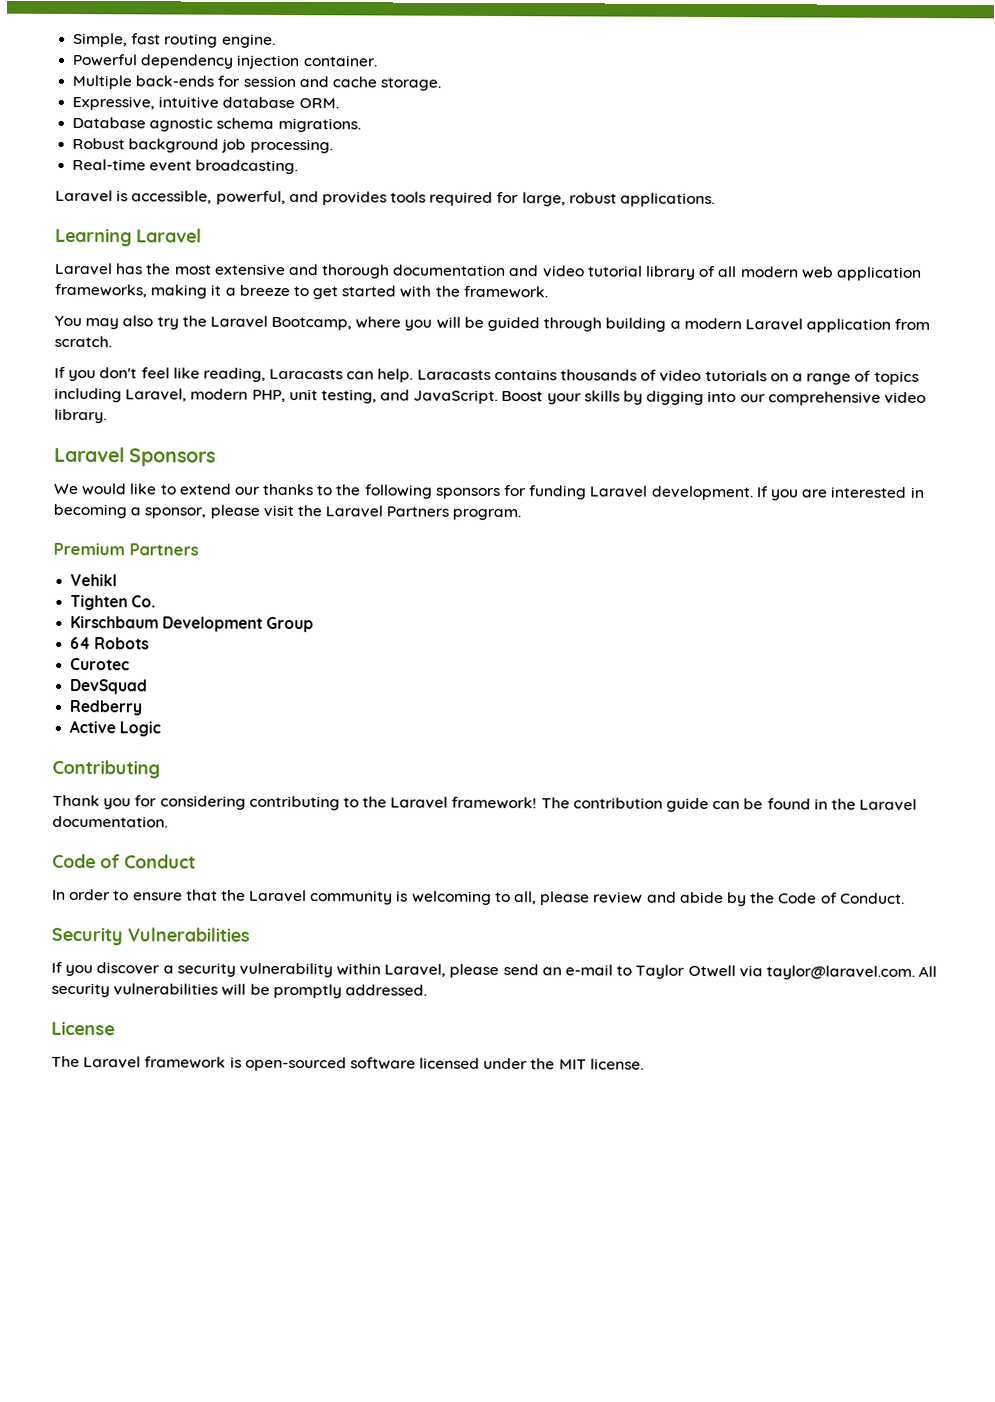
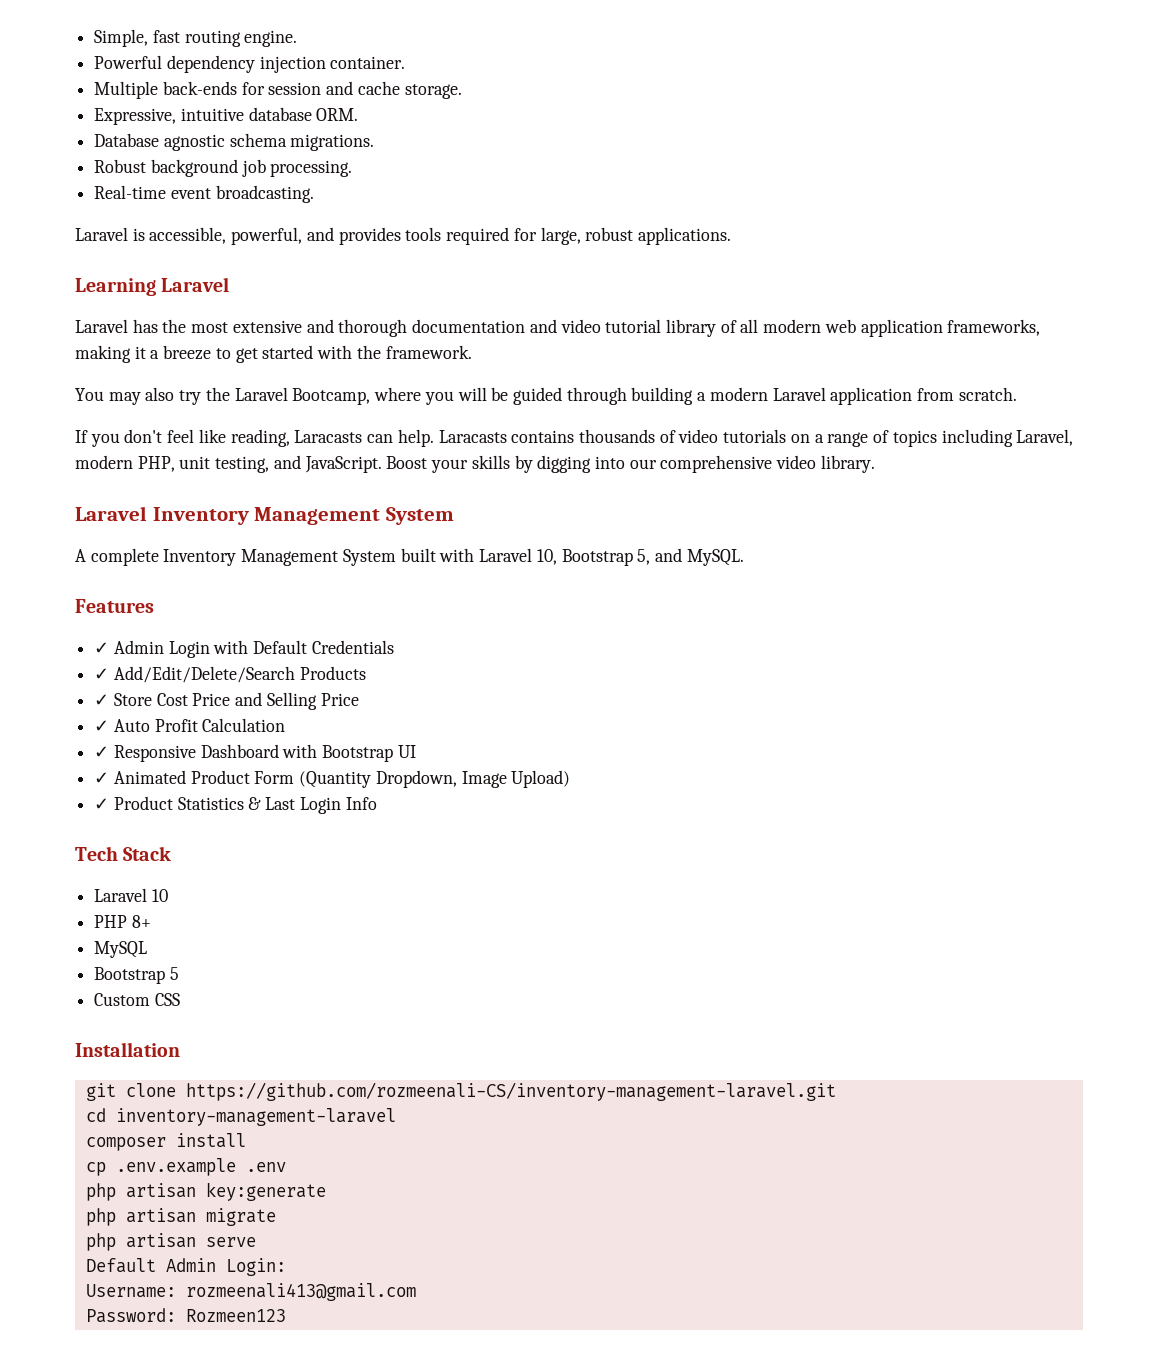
[129,448,217,467] [53,483,925,501] [53,503,522,521] [53,542,199,556] [70,573,118,587] [70,594,157,611] [70,615,315,633] [70,636,150,650] [70,657,131,671] [70,678,149,695] [69,699,143,716] [69,719,162,737] [52,759,160,779] [52,794,918,813] [52,815,168,828] [52,853,196,869] [52,888,905,907] [51,926,250,946] [51,961,938,980] [51,982,427,999] [51,1020,115,1036] [51,1055,644,1072] Sponsors // We would like to extend our thanks to the following sponsors for funding Laravel development. If you are interested in becoming a sponsor, please visit the Laravel Partners program. // Premium Partners // Vehikl // Tighten Co. // Kirschbaum Development Group // 64 Robots // Curotec // DevSquad // Redberry // Active Logic // Contributing // Thank you for considering contributing to the Laravel framework! The contribution guide can be found in the Laravel documentation. // Code of Conduct // In order to ensure that the Laravel community is welcoming to all, please review and abide by the Code of Conduct. // Security Vulnerabilities // If you discover a security vulnerability within Laravel, please send an e-mail to Taylor Otwell via taylor@laravel.com. All security vulnerabilities will be promptly addressed. // License // The Laravel framework is open-sourced software licensed under the MIT license. -> [152,507,454,525] [75,548,744,566] [75,599,154,613] [94,640,394,658] [94,666,366,683] [94,692,359,710] [94,718,286,732] [94,744,416,762] [94,770,571,788] [94,796,377,814] [75,846,172,861] [94,888,168,902] [94,915,151,928] [94,941,148,958] [94,967,179,984] [94,993,180,1006] [75,1042,180,1057] [85,1082,836,1101] [85,1108,396,1126] [85,1133,246,1151] [85,1158,286,1176] [85,1182,326,1201] [85,1208,276,1226] [85,1233,256,1251] [85,1258,286,1276] [85,1283,416,1301] [85,1308,286,1323] Inventory Management System // A complete Inventory Management System built with Laravel 10, Bootstrap 5, and MySQL. // Features // ✓ Admin Login with Default Credentials // ✓ Add/Edit/Delete/Search Products // ✓ Store Cost Price and Selling Price // ✓ Auto Profit Calculation // ✓ Responsive Dashboard with Bootstrap UI // ✓ Animated Product Form (Quantity Dropdown, Image Upload) // ✓ Product Statistics & Last Login Info // Tech Stack // Laravel 10 // PHP 8+ // MySQL // Bootstrap 5 // Custom CSS // Installation // git clone https://github.com/rozmeenali-CS/inventory-management-laravel.git // cd inventory-management-laravel // composer install // cp .env.example .env // php artisan key:generate // php artisan migrate // php artisan serve // Default Admin Login: // Username: rozmeenali413@gmail.com // Password: Rozmeen123

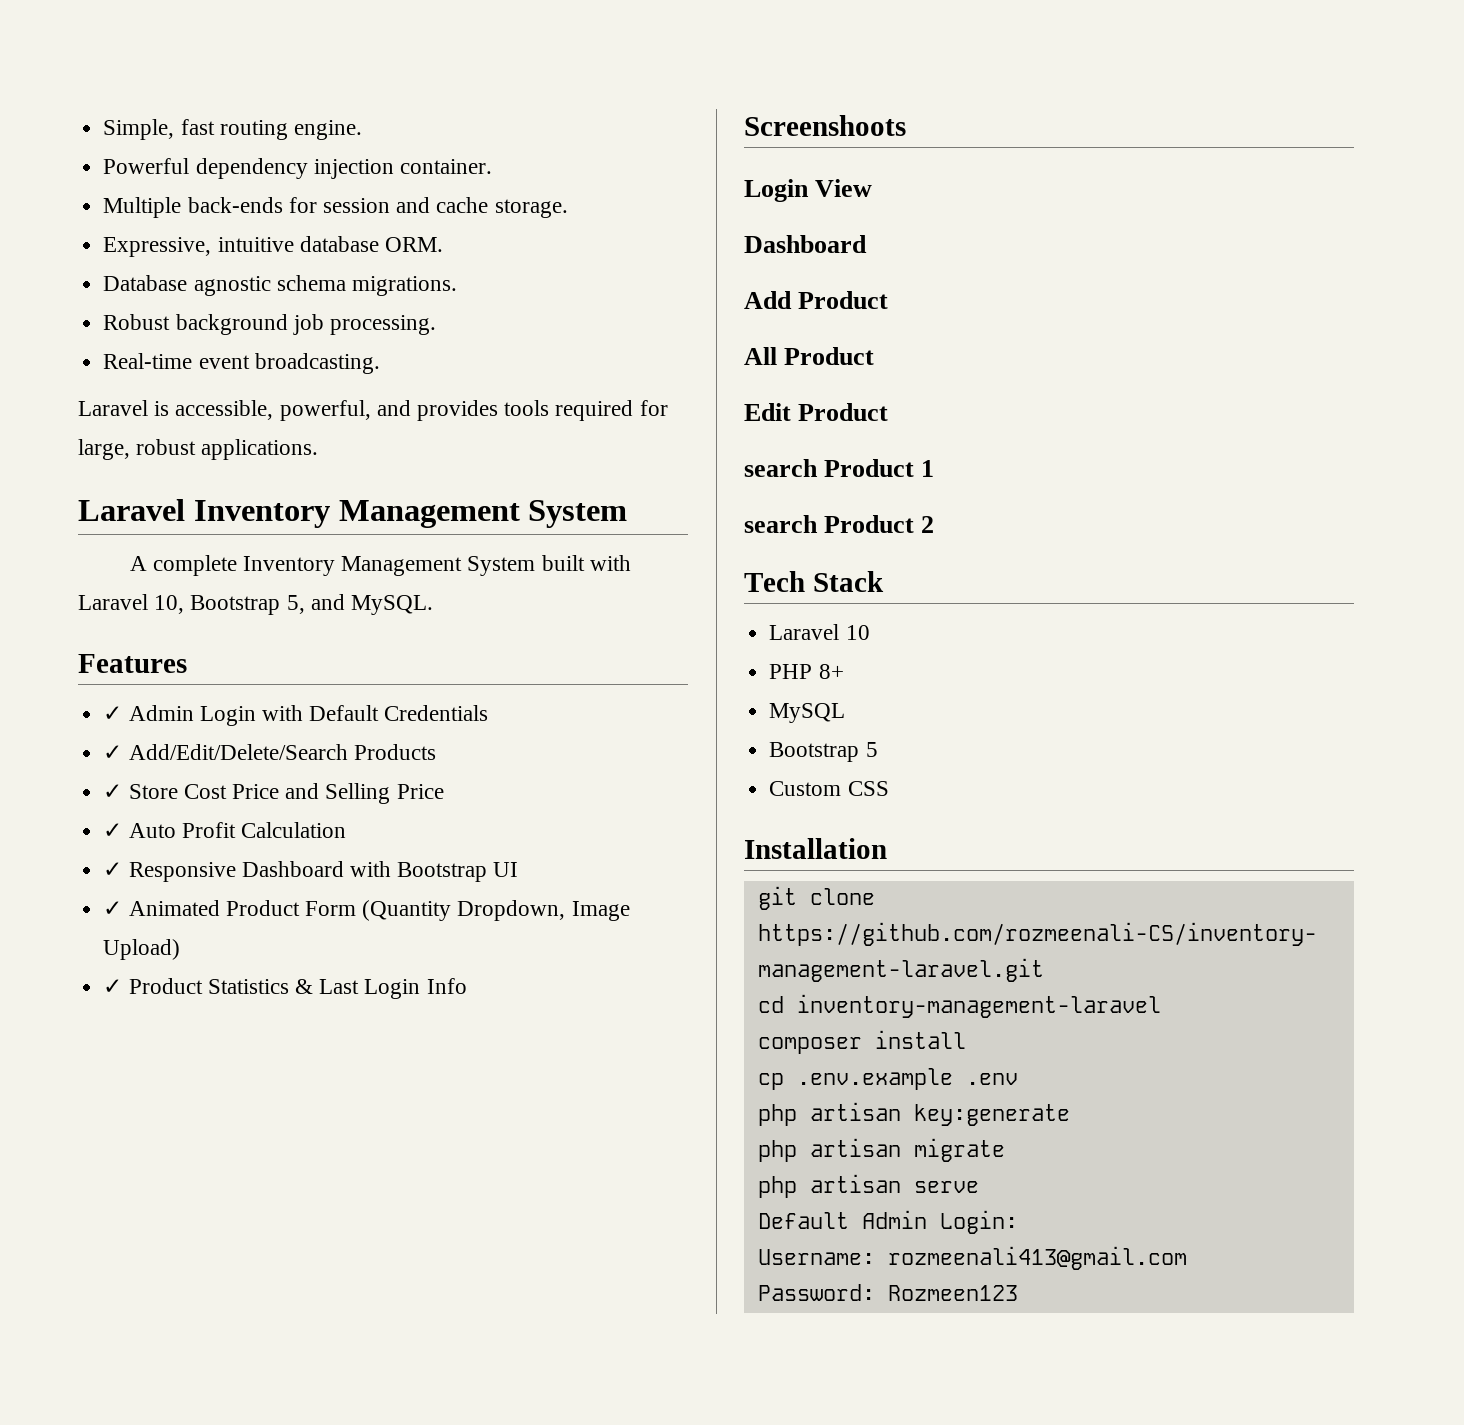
[75,277,230,296] [75,319,1041,337] [75,345,472,363] [75,387,1017,405] [75,429,1074,447] [75,455,875,473] // Learning Laravel // Laravel has the most extensive and thorough documentation and video tutorial library of all modern web application frameworks, making it a breeze to get started with the framework. // You may also try the Laravel Bootcamp, where you will be guided through building a modern Laravel application from scratch. // If you don't feel like reading, Laracasts can help. Laracasts contains thousands of video tutorials on a range of topics including Laravel, modern PHP, unit testing, and JavaScript. Boost your skills by digging into our comprehensive video library. -> (319, 449) none
(377, 803) none -> [744,115,906,136] [744,179,873,202] [744,235,867,253] [744,291,889,309] [744,347,875,365] [744,403,889,421] [744,459,935,477] [744,515,935,533] // Screenshoots // Login View // Dashboard // Add Product // All Product // Edit Product // search Product 1 // search Product 2

